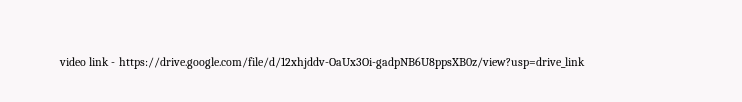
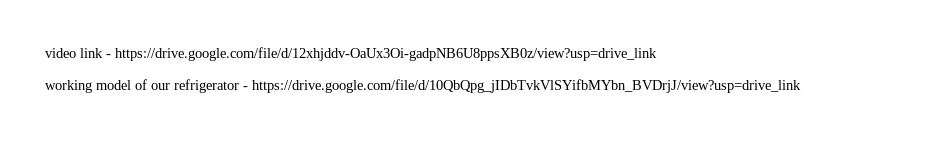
(585, 63) none -> [45,79,801,93] // working model of our refrigerator - https://drive.google.com/file/d/10QbQpg_jIDbTvkVlSYifbMYbn_BVDrjJ/view?usp=drive_link

